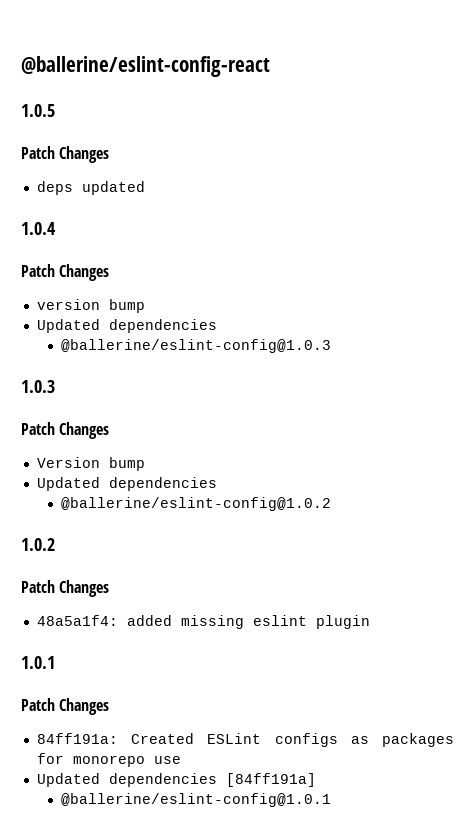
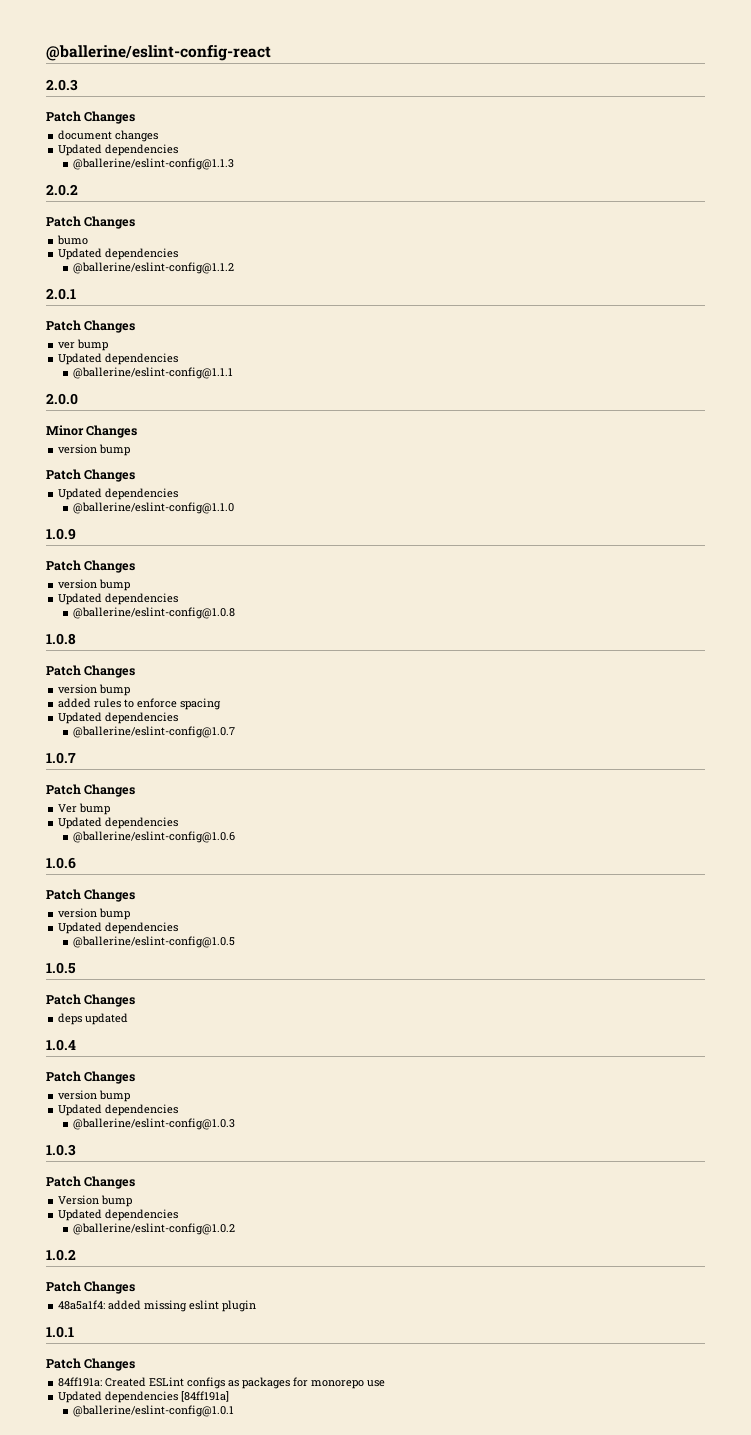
(270, 66) none -> [46,79,78,91] [46,111,136,124] [58,130,159,142] [58,144,179,156] [73,158,235,170] [46,184,78,196] [46,216,136,229] [57,235,89,245] [58,248,179,260] [73,262,235,274] [46,288,76,300] [46,320,136,333] [58,339,109,351] [58,353,179,365] [73,367,234,379] [46,393,78,405] [46,425,138,438] [58,444,131,456] [46,469,136,482] [58,488,179,500] [73,502,235,514] [46,528,76,540] [46,560,136,573] [58,579,131,591] [58,593,179,605] [73,607,236,619] [46,633,76,645] [46,665,136,678] [58,684,131,696] [58,698,222,710] [58,712,179,724] [73,726,236,738] [46,752,76,764] [46,784,136,797] [58,803,111,815] [58,817,179,829] [73,831,236,843] [46,857,76,869] [46,889,136,902] [58,908,131,920] [58,922,179,934] [73,936,236,948] // 2.0.3 // Patch Changes // document changes // Updated dependencies // @ballerine/eslint-config@1.1.3 // 2.0.2 // Patch Changes // bumo // Updated dependencies // @ballerine/eslint-config@1.1.2 // 2.0.1 // Patch Changes // ver bump // Updated dependencies // @ballerine/eslint-config@1.1.1 // 2.0.0 // Minor Changes // version bump // Patch Changes // Updated dependencies // @ballerine/eslint-config@1.1.0 // 1.0.9 // Patch Changes // version bump // Updated dependencies // @ballerine/eslint-config@1.0.8 // 1.0.8 // Patch Changes // version bump // added rules to enforce spacing // Updated dependencies // @ballerine/eslint-config@1.0.7 // 1.0.7 // Patch Changes // Ver bump // Updated dependencies // @ballerine/eslint-config@1.0.6 // 1.0.6 // Patch Changes // version bump // Updated dependencies // @ballerine/eslint-config@1.0.5

